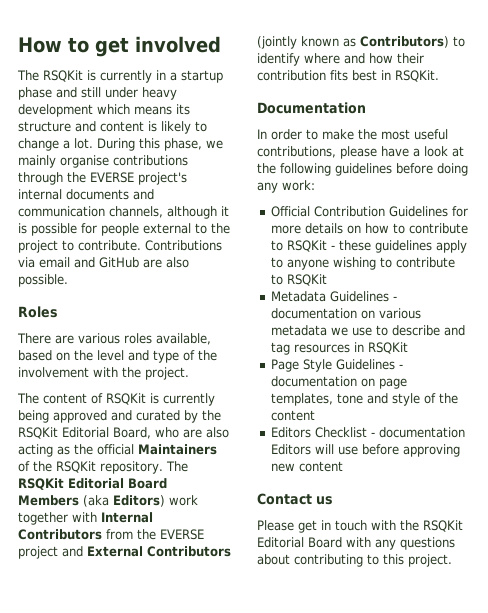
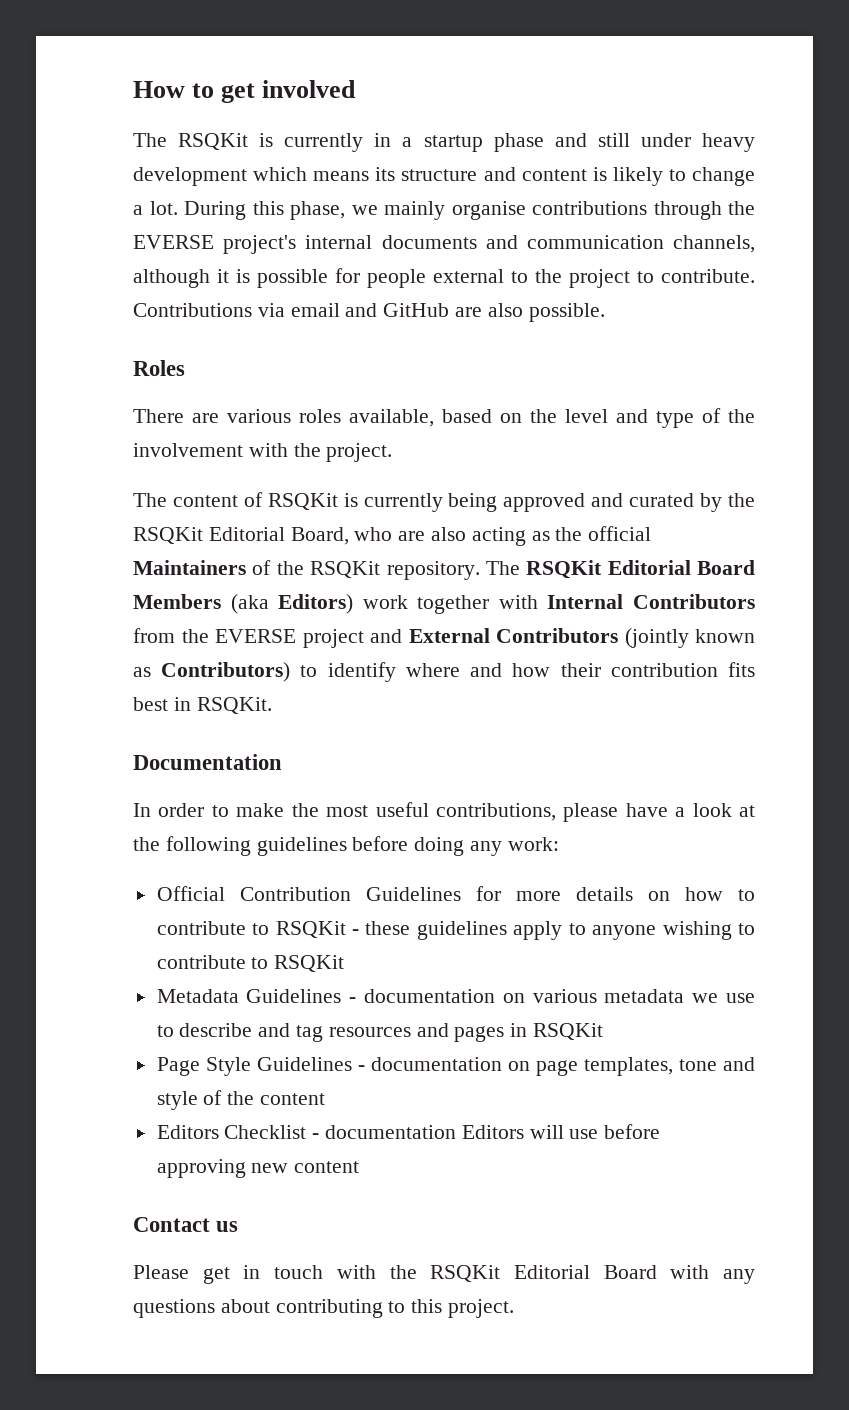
(350, 348) none -> [416,1023,505,1042] and pages

